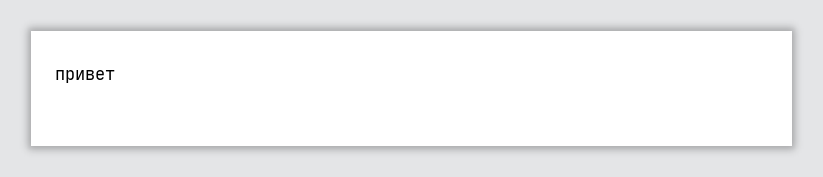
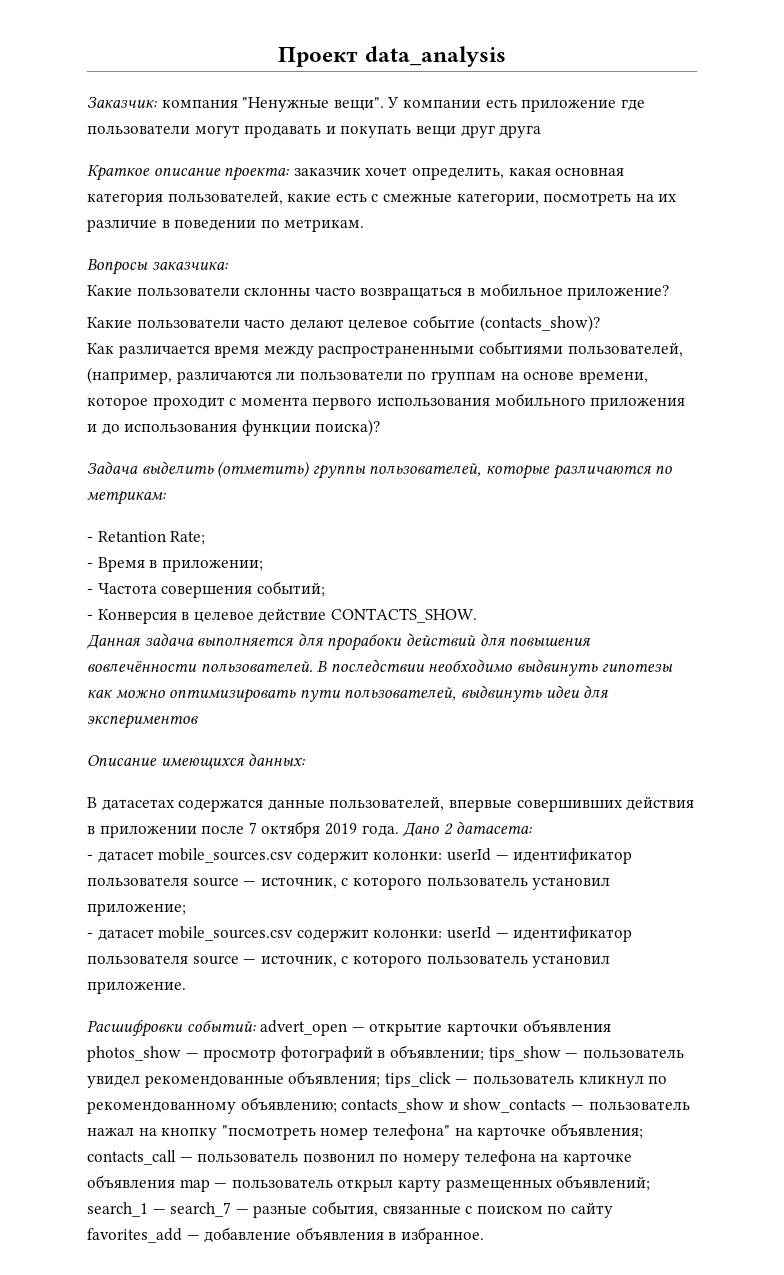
[55,70,115,83] привет -> [278,46,506,67] [87,97,645,112] [87,125,542,138] [87,165,625,181] [87,190,678,206] [87,219,365,232] [87,259,228,275] [87,283,670,300] [87,315,600,332] [87,341,683,358] [87,367,648,384] [87,393,686,410] [87,419,381,436] [87,461,673,479] [87,491,166,505] [87,531,206,545] [87,557,263,572] [87,581,325,598] [87,608,477,624] [87,633,592,651] [87,659,673,676] [87,685,610,703] [87,715,198,729] [87,753,306,769] [87,796,695,812] [87,821,533,838] [87,848,633,864] [87,877,611,890] [87,903,186,916] [87,926,633,942] [87,955,611,968] [87,981,186,994] [87,1019,611,1037] [87,1045,684,1062] [87,1071,668,1088] [87,1097,690,1114] [87,1123,643,1140] [87,1150,632,1166] [87,1175,651,1192] [87,1201,613,1218] [87,1227,484,1244] Проект data_analysis // Заказчик: компания "Ненужные вещи". У компании есть приложение где пользователи могут продавать и покупать вещи друг друга // Краткое описание проекта: заказчик хочет определить, какая основная категория пользователей, какие есть с смежные категории, посмотреть на их различие в поведении по метрикам. // Вопросы заказчика: // Какие пользователи склонны часто возвращаться в мобильное приложение? // Какие пользователи часто делают целевое событие (contacts_show)? // Как различается время между распространенными событиями пользователей, (например, различаются ли пользователи по группам на основе времени, которое проходит с момента первого использования мобильного приложения и до использования функции поиска)? // Задача выделить (отметить) группы пользователей, которые различаются по метрикам: // - Retantion Rate; // - Время в приложении; // - Частота совершения событий; // - Конверсия в целевое действие CONTACTS_SHOW. // Данная задача выполняется для прорабоки действий для повышения вовлечённости пользователей. В последствии необходимо выдвинуть гипотезы как можно оптимизировать пути пользователей, выдвинуть идеи для экспериментов // Описание имеющихся данных: // В датасетах содержатся данные пользователей, впервые совершивших действия в приложении после 7 октября 2019 года. Дано 2 датасета: // - датасет mobile_sources.csv содержит колонки: userId — идентификатор пользователя source — источник, с которого пользователь установил приложение; // - датасет mobile_sources.csv содержит колонки: userId — идентификатор пользователя source — источник, с которого пользователь установил приложение. // Расшифровки событий: advert_open — открытие карточки объявления photos_show — просмотр фотографий в объявлении; tips_show — пользователь увидел рекомендованные объявления; tips_click — пользователь кликнул по рекомендованному объявлению; contacts_show и show_contacts — пользователь нажал на кнопку "посмотреть номер телефона" на карточке объявления; contacts_call — пользователь позвонил по номеру телефона на карточке объявления map — пользователь открыл карту размещенных объявлений; search_1 — search_7 — разные события, связанные с поиском по сайту favorites_add — добавление объявления в избранное.

